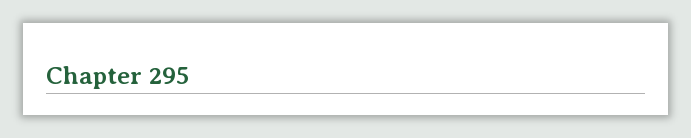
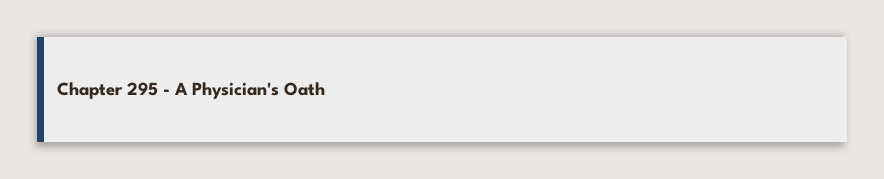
(189, 75) none -> [163,82,325,99] - A Physician's Oath

